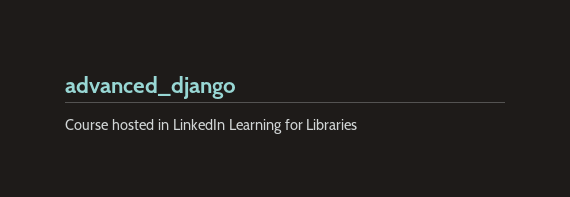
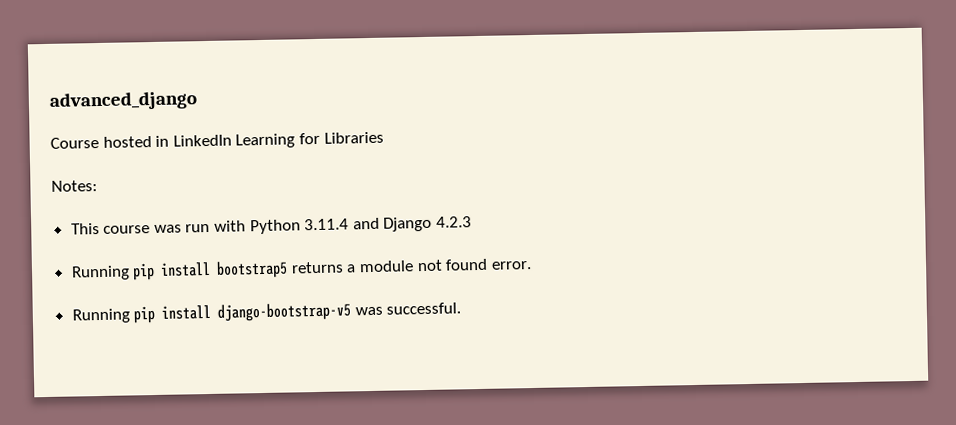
(358, 124) none -> [51,180,98,192] [70,216,473,235] [70,258,532,281] [71,302,462,324] // Notes: // This course was run with Python 3.11.4 and Django 4.2.3 // Running pip install bootstrap5 returns a module not found error. // Running pip install django-bootstrap-v5 was successful.

